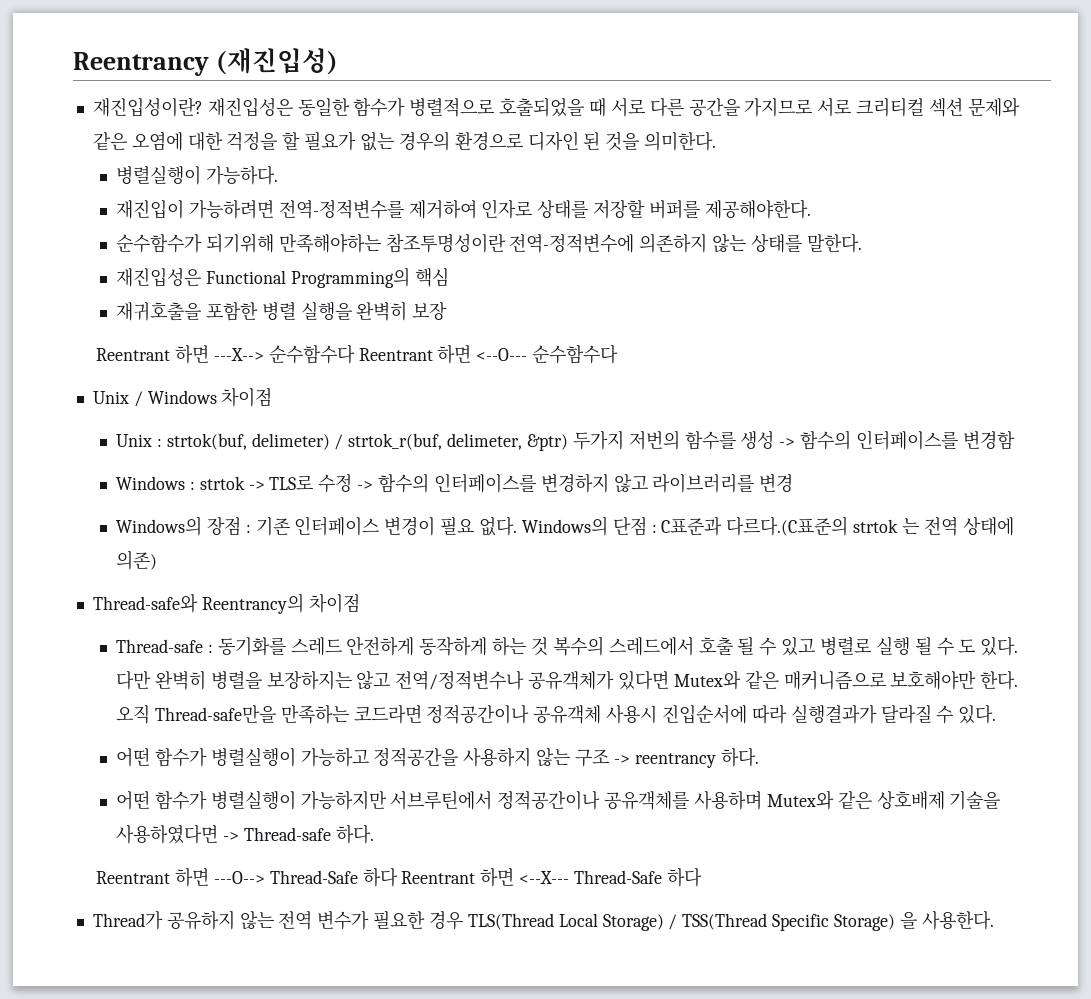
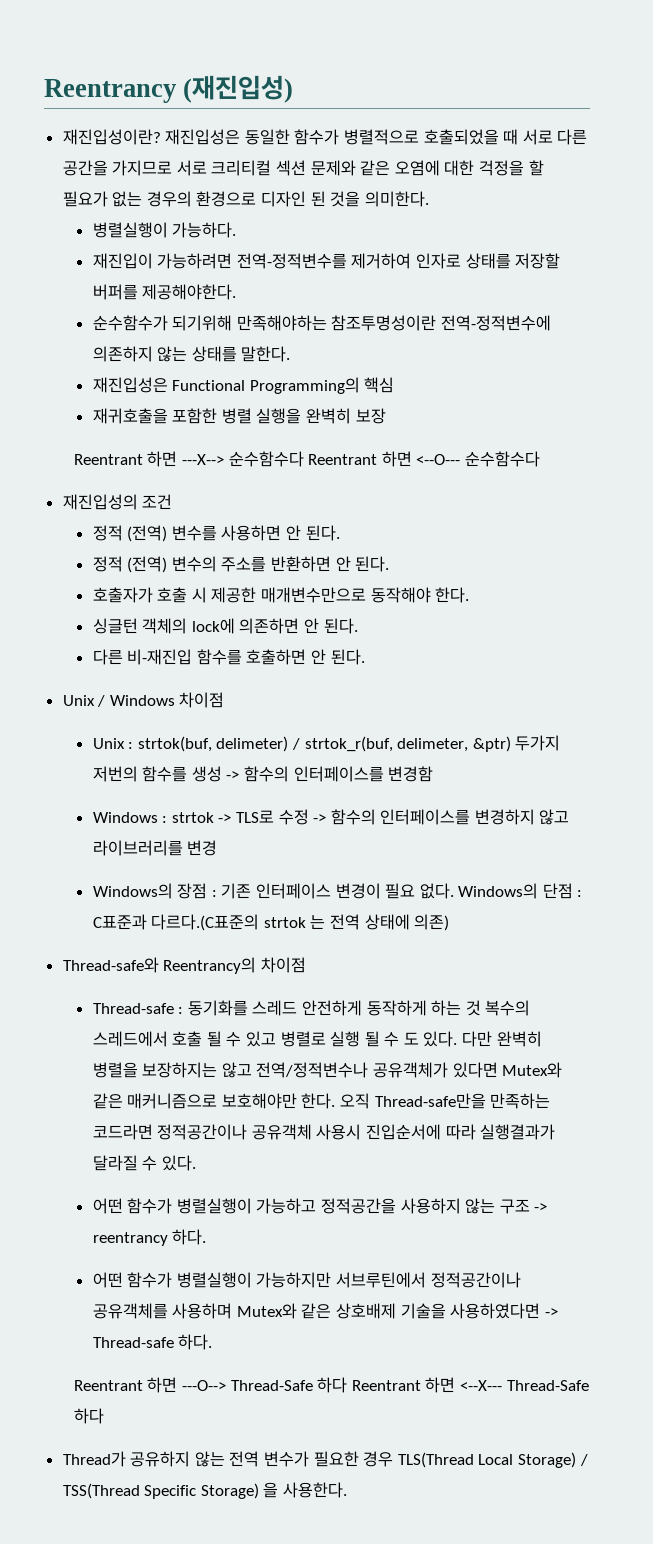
(619, 354) none -> [62,494,173,510] [92,525,340,542] [92,556,390,573] [92,587,470,603] [92,618,358,634] [92,649,365,665] // 재진입성의 조건 // 정적 (전역) 변수를 사용하면 안 된다. // 정적 (전역) 변수의 주소를 반환하면 안 된다. // 호출자가 호출 시 제공한 매개변수만으로 동작해야 한다. // 싱글턴 객체의 lock에 의존하면 안 된다. // 다른 비-재진입 함수를 호출하면 안 된다.

